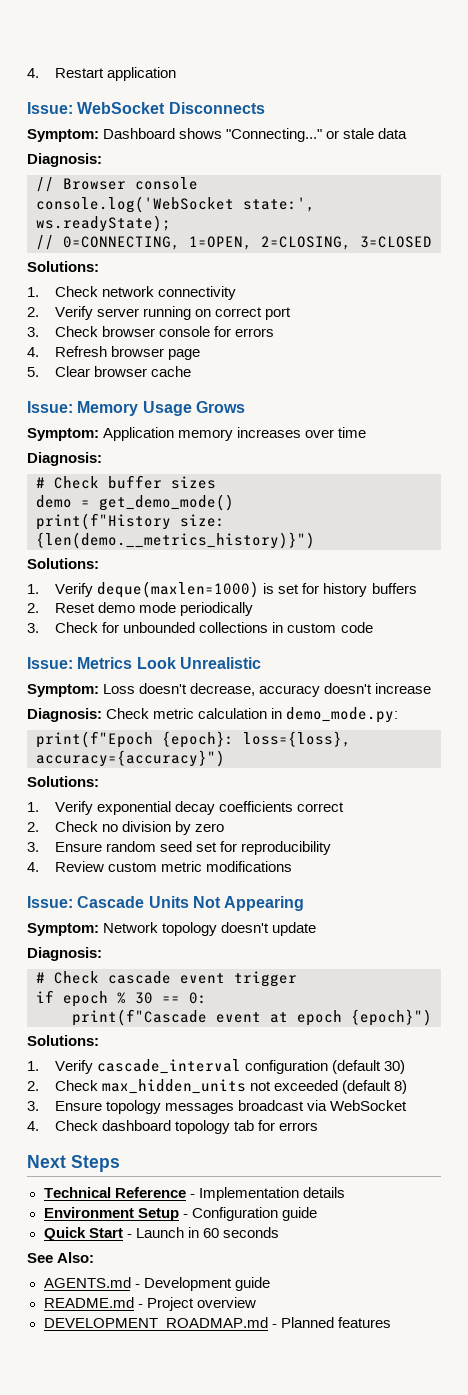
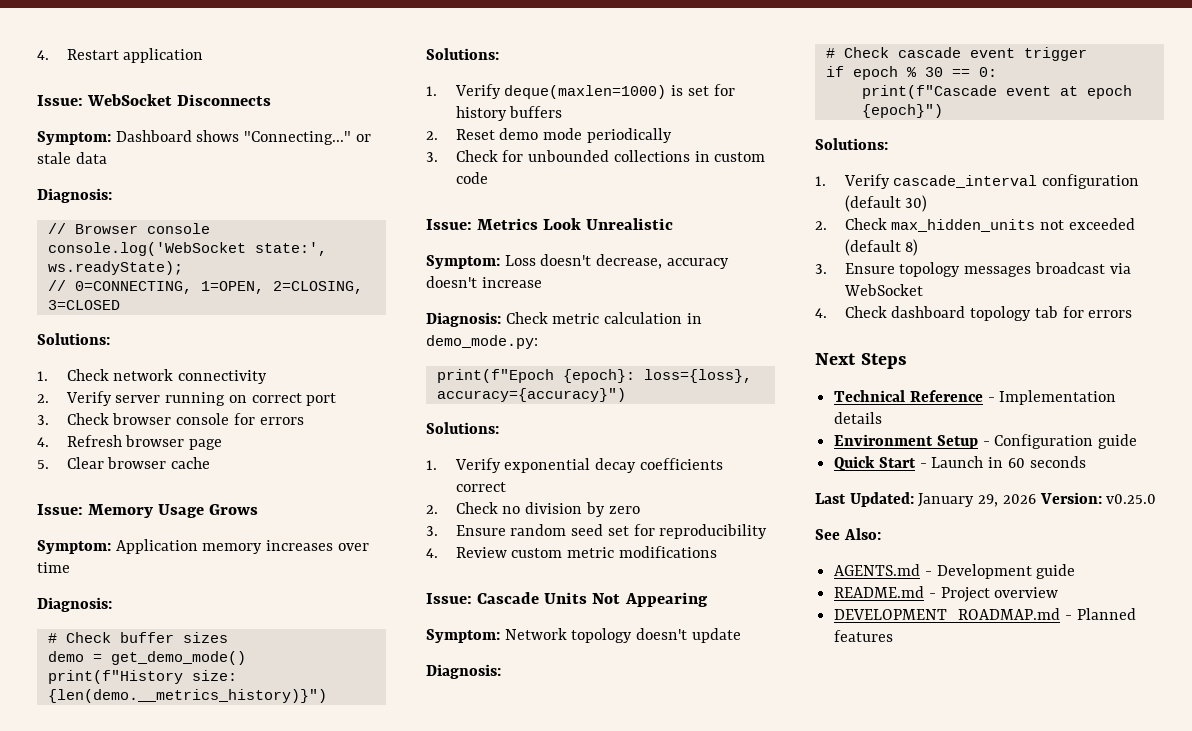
(279, 1232) none -> [815,492,1157,507] // Last Updated: January 29, 2026 Version: v0.25.0

